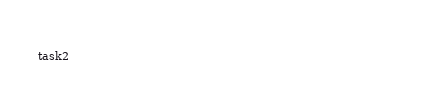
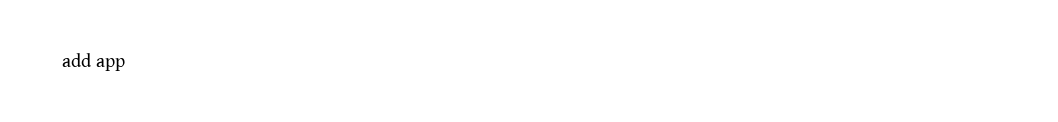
[38,51,69,60] task2 -> [62,53,125,71] add app

